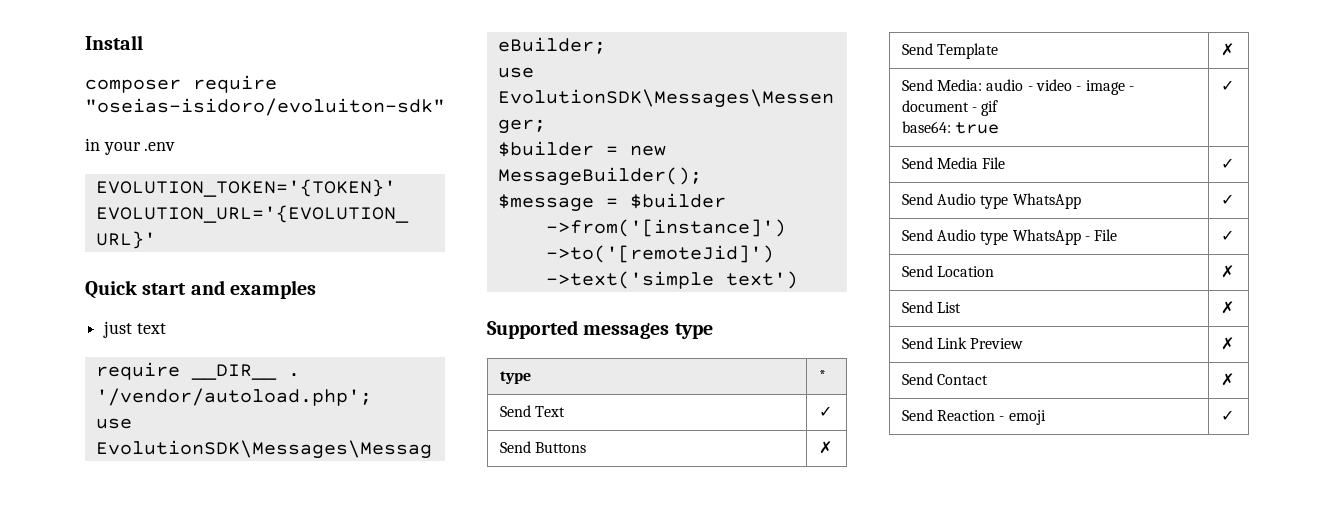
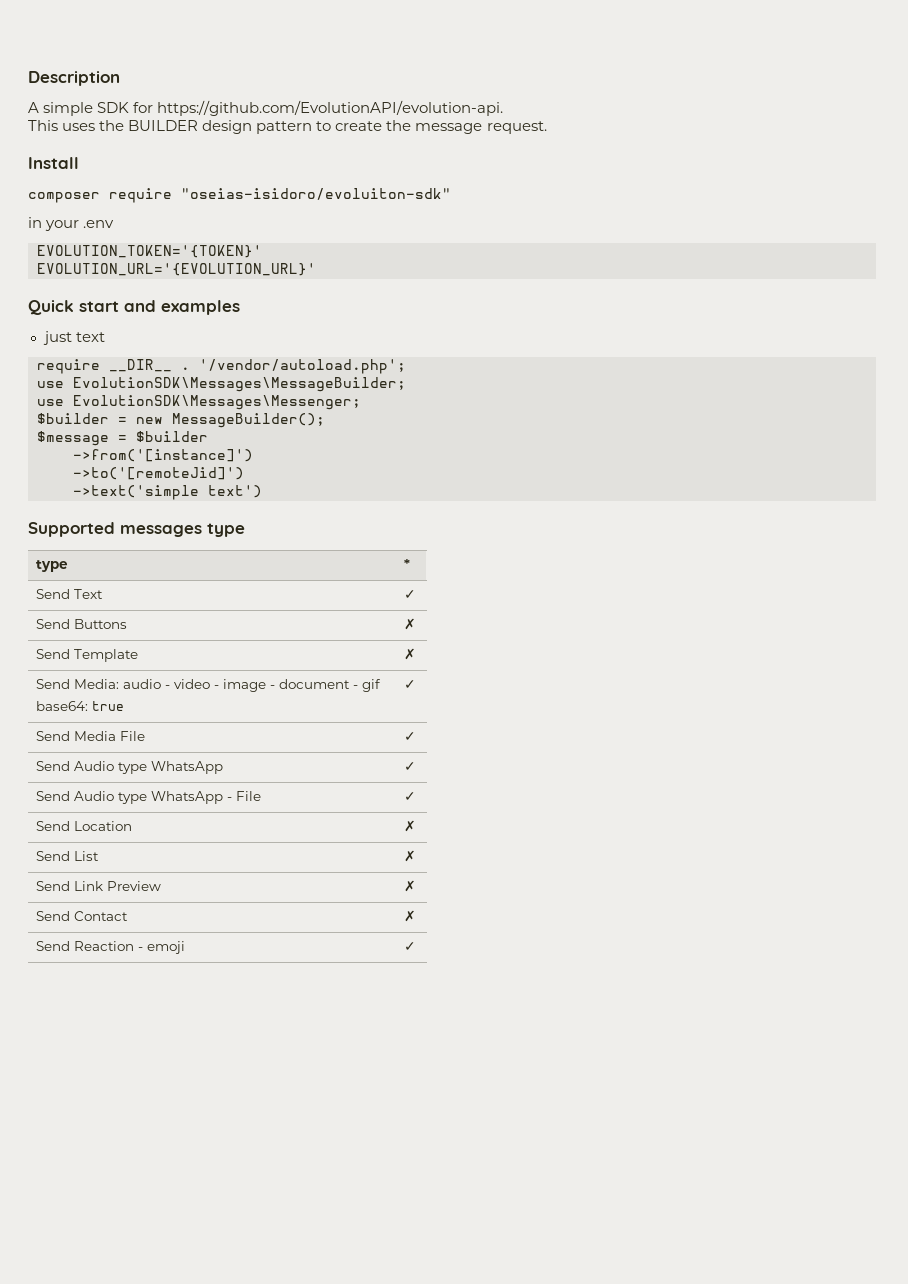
(85, 42) none -> [28,71,120,86] [28,100,504,116] [28,120,547,134] Description // A simple SDK for https://github.com/EvolutionAPI/evolution-api. // This uses the BUILDER design pattern to create the message request. //

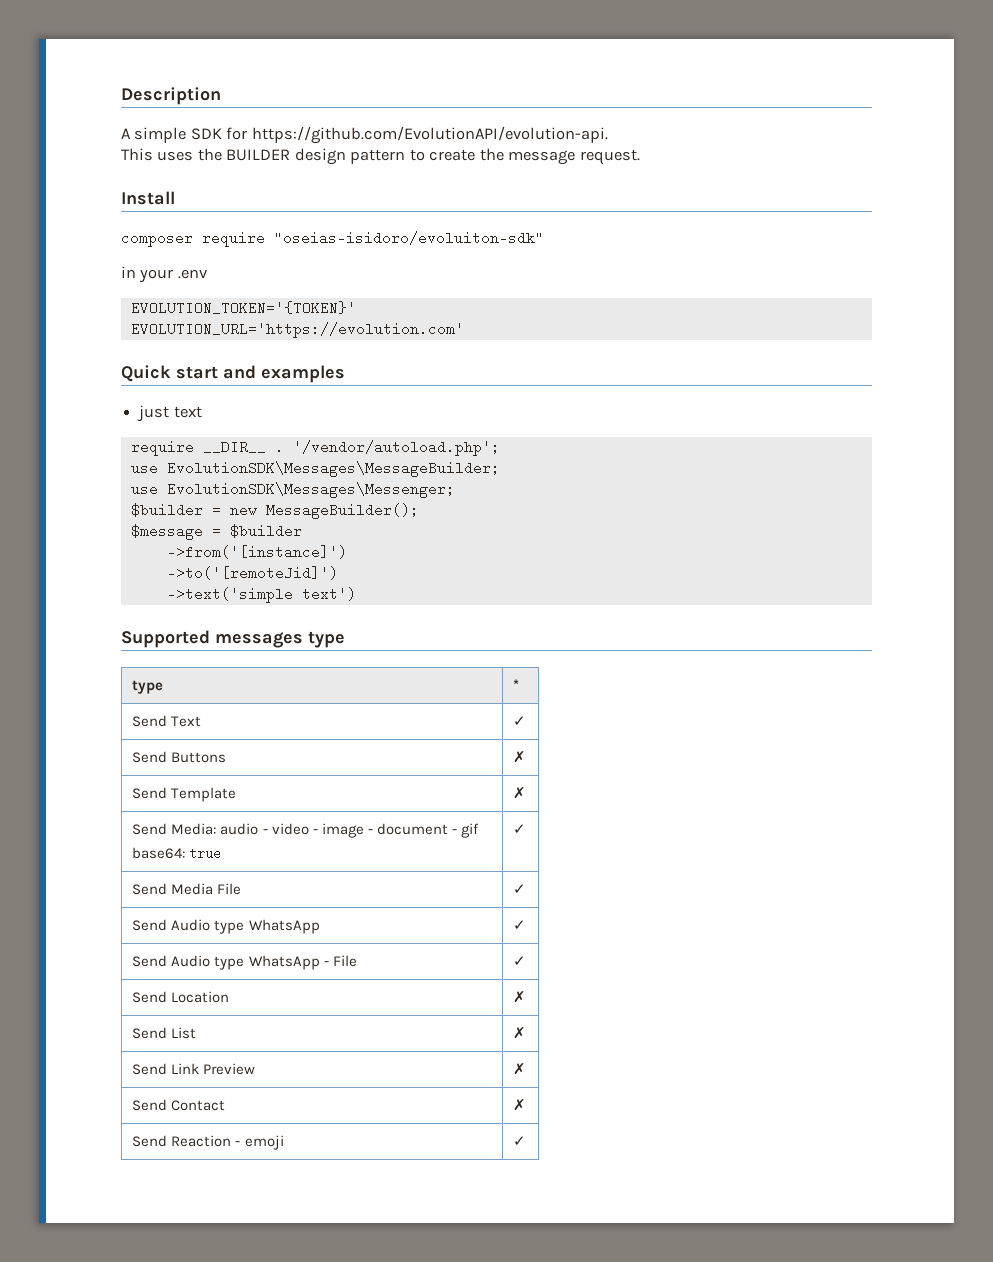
[37,263,316,276] EVOLUTION_URL='{EVOLUTION_URL}' -> [130,322,464,338] EVOLUTION_URL='https://evolution.com'

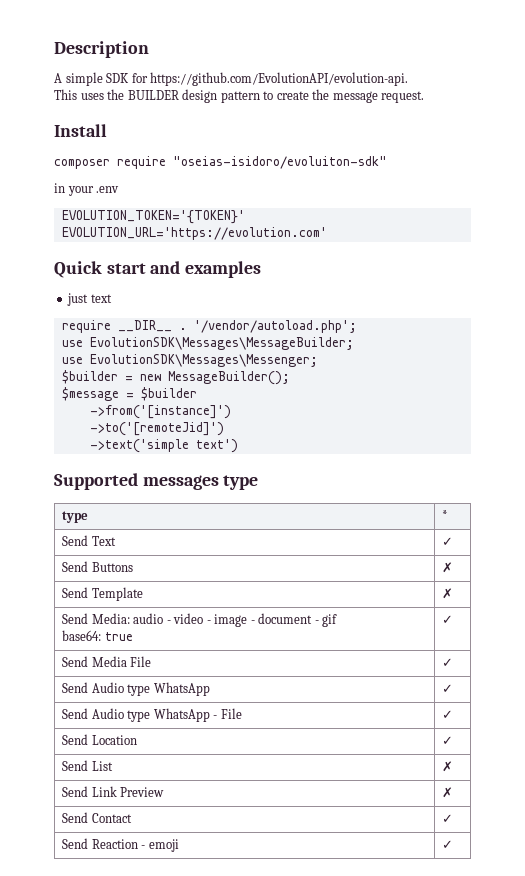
[513,991,527,1003] ✗ -> [442,736,454,745] ✓
[513,1099,527,1111] ✗ -> [442,814,454,823] ✓

